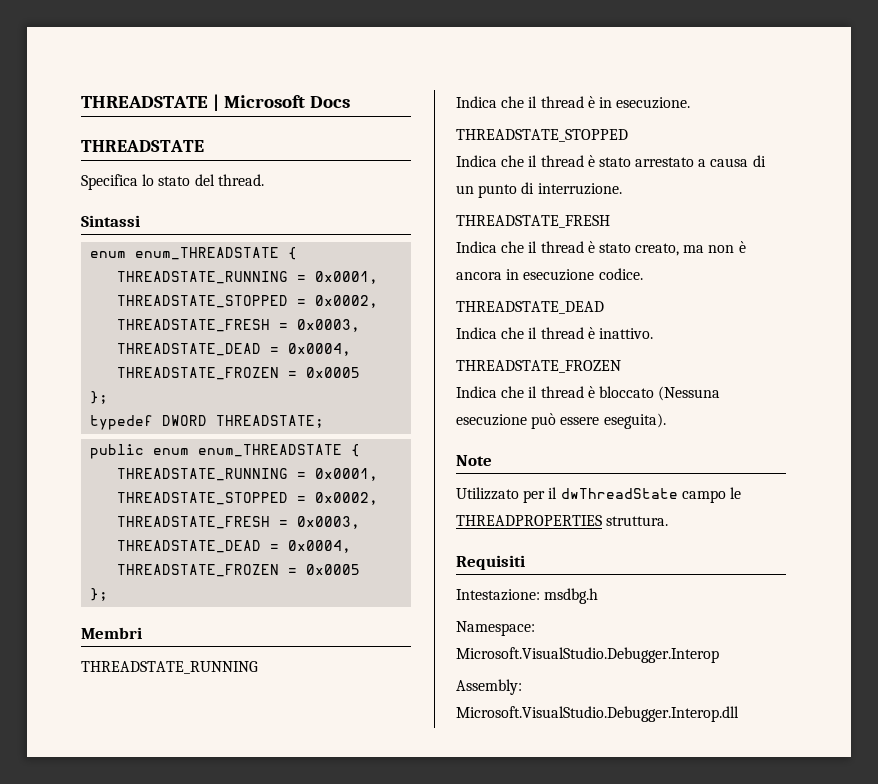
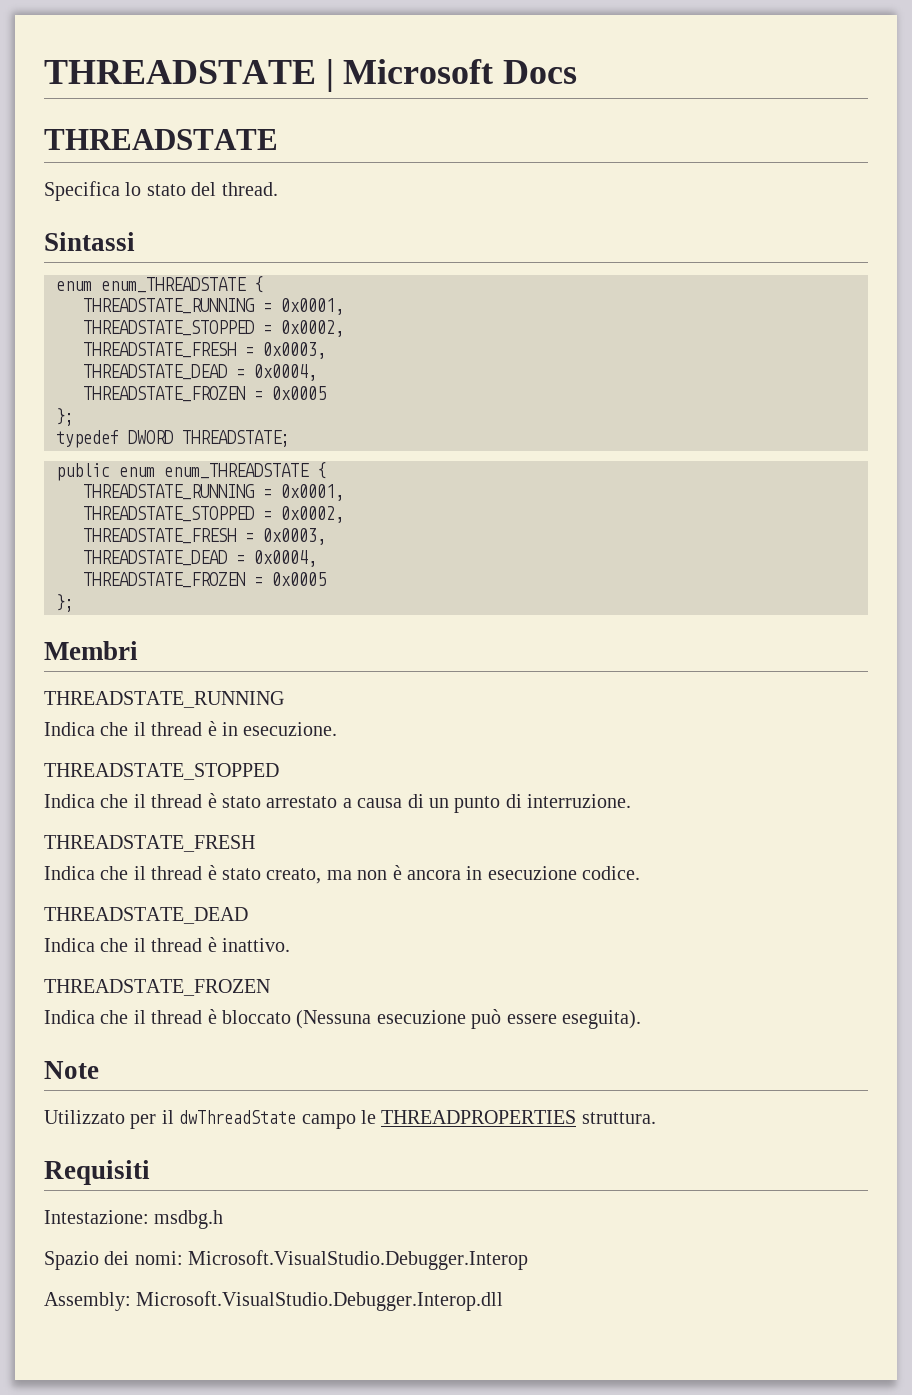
[456,621,535,636] Namespace: -> [44,1251,183,1270] Spazio dei nomi:

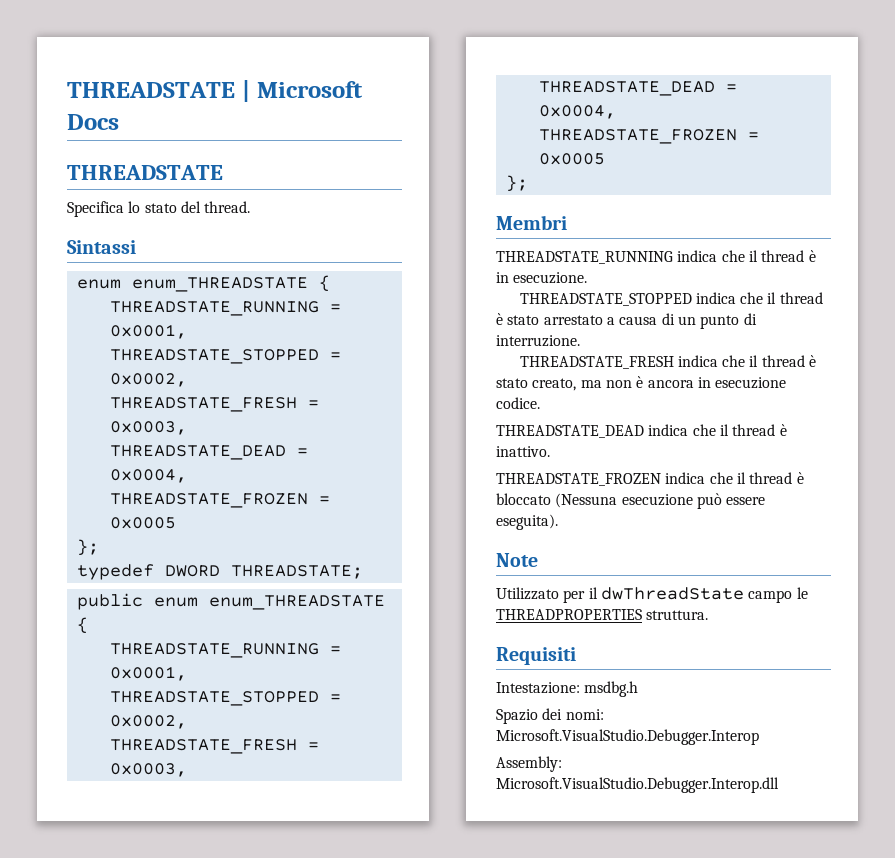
[44,722,95,736] // Indica -> [677,250,718,262] indica
[44,794,95,808] // Indica -> [695,292,736,304] indica
[44,866,95,880] // Indica -> [677,355,718,367] indica
[44,938,95,952] // Indica -> [648,424,689,436] indica
[44,1010,95,1024] // Indica -> [665,472,706,484] indica

